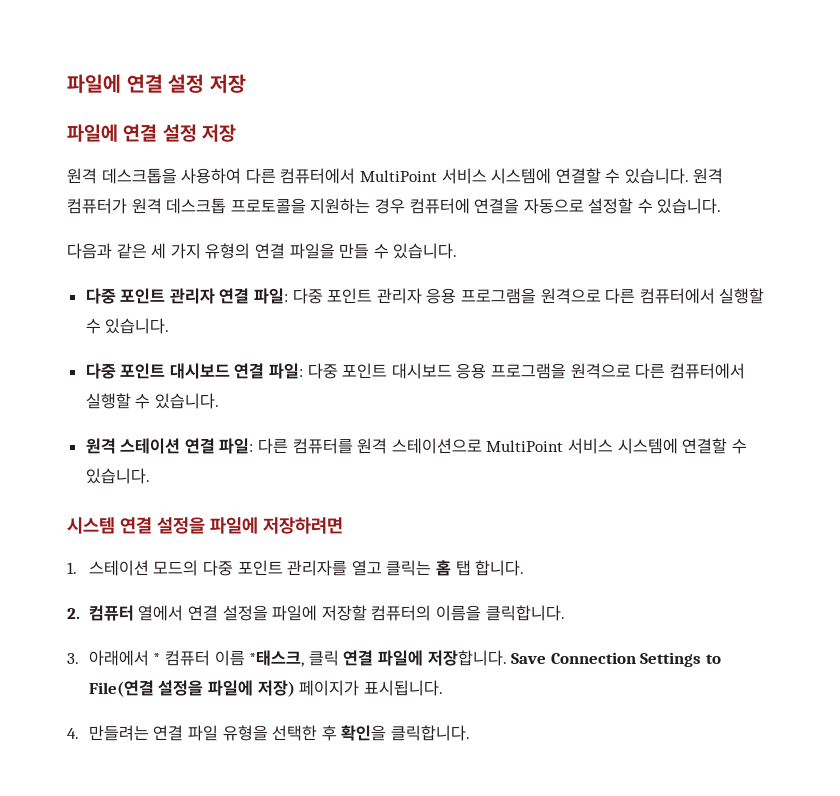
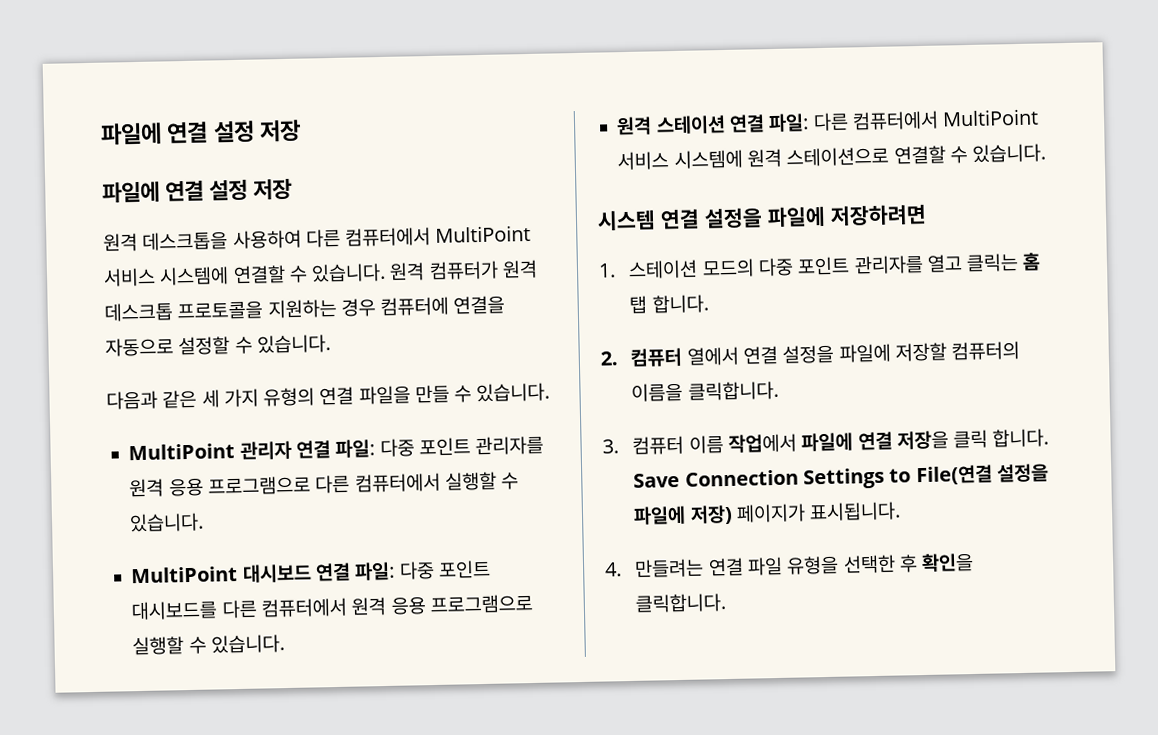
[85,288,166,304] 다중 포인트 -> [128,443,236,461] MultiPoint
[376,288,765,304] [85,318,170,334] [85,363,166,379] 관리자 응용 프로그램을 원격으로 다른 컴퓨터에서 실행할 수 있습니다. // 다중 포인트 -> [475,435,545,456] [129,471,520,498] [129,512,205,533] [131,566,239,584] 관리자를 원격 응용 프로그램으로 다른 컴퓨터에서 실행할 수 있습니다. // MultiPoint
[391,363,745,379] 대시보드 응용 프로그램을 원격으로 다른 컴퓨터에서 -> [131,593,533,621] 대시보드를 다른 컴퓨터에서 원격 응용 프로그램으로
[292,438,678,454] 컴퓨터를 원격 스테이션으로 MultiPoint 서비스 시스템에 -> [851,108,1040,131] [617,146,890,171] 컴퓨터에서 MultiPoint 서비스 시스템에 원격 스테이션으로
[88,650,507,667] 아래에서 * 컴퓨터 이름 *태스크, 클릭 연결 파일에 저장합니다. -> [632,428,1050,455] 컴퓨터 이름 작업에서 파일에 연결 저장을 클릭 합니다.

